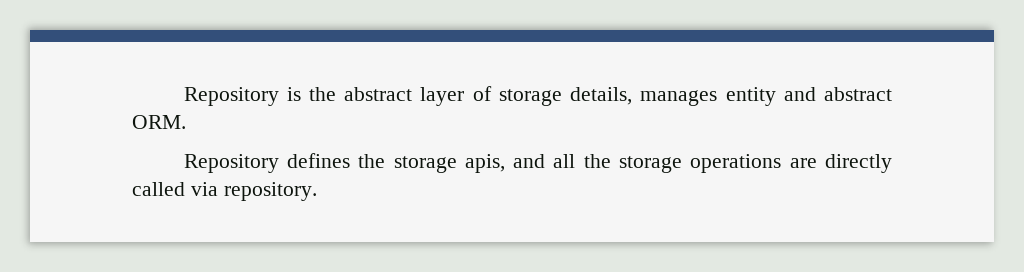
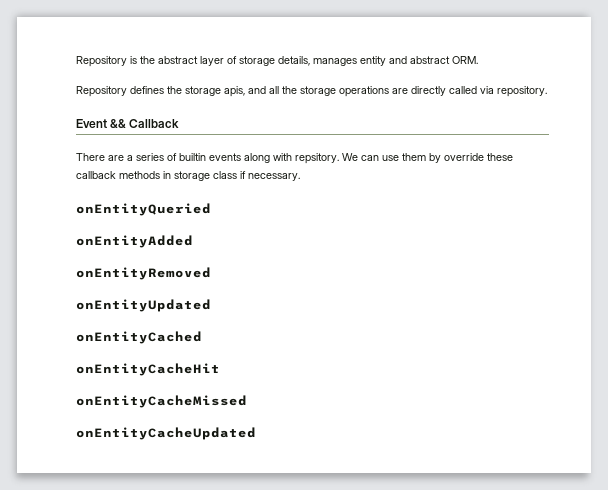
(317, 191) none -> [76,119,180,128] [76,153,513,164] [76,171,300,181] [76,203,211,216] [76,235,193,248] [76,267,211,280] [76,299,211,312] [76,331,202,344] [76,363,220,376] [76,395,247,408] [76,427,256,440] // Event && Callback // There are a series of builtin events along with repsitory. We can use them by override these callback methods in storage class if necessary. // onEntityQueried // onEntityAdded // onEntityRemoved // onEntityUpdated // onEntityCached // onEntityCacheHit // onEntityCacheMissed // onEntityCacheUpdated

